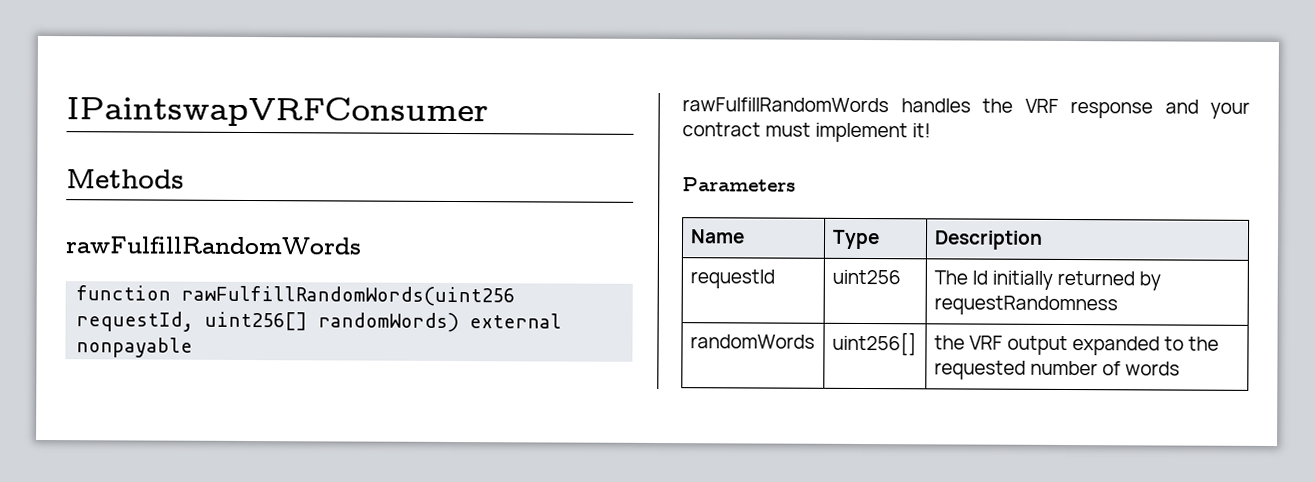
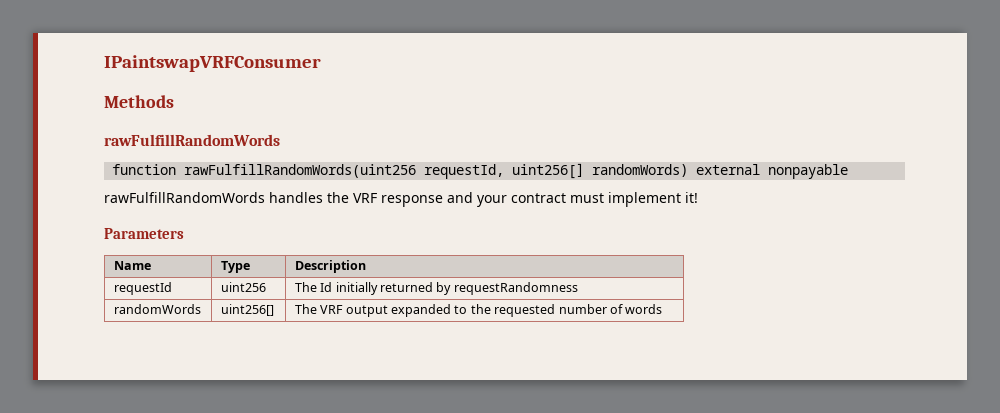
[933,335,965,350] the -> [294,304,317,314] The

